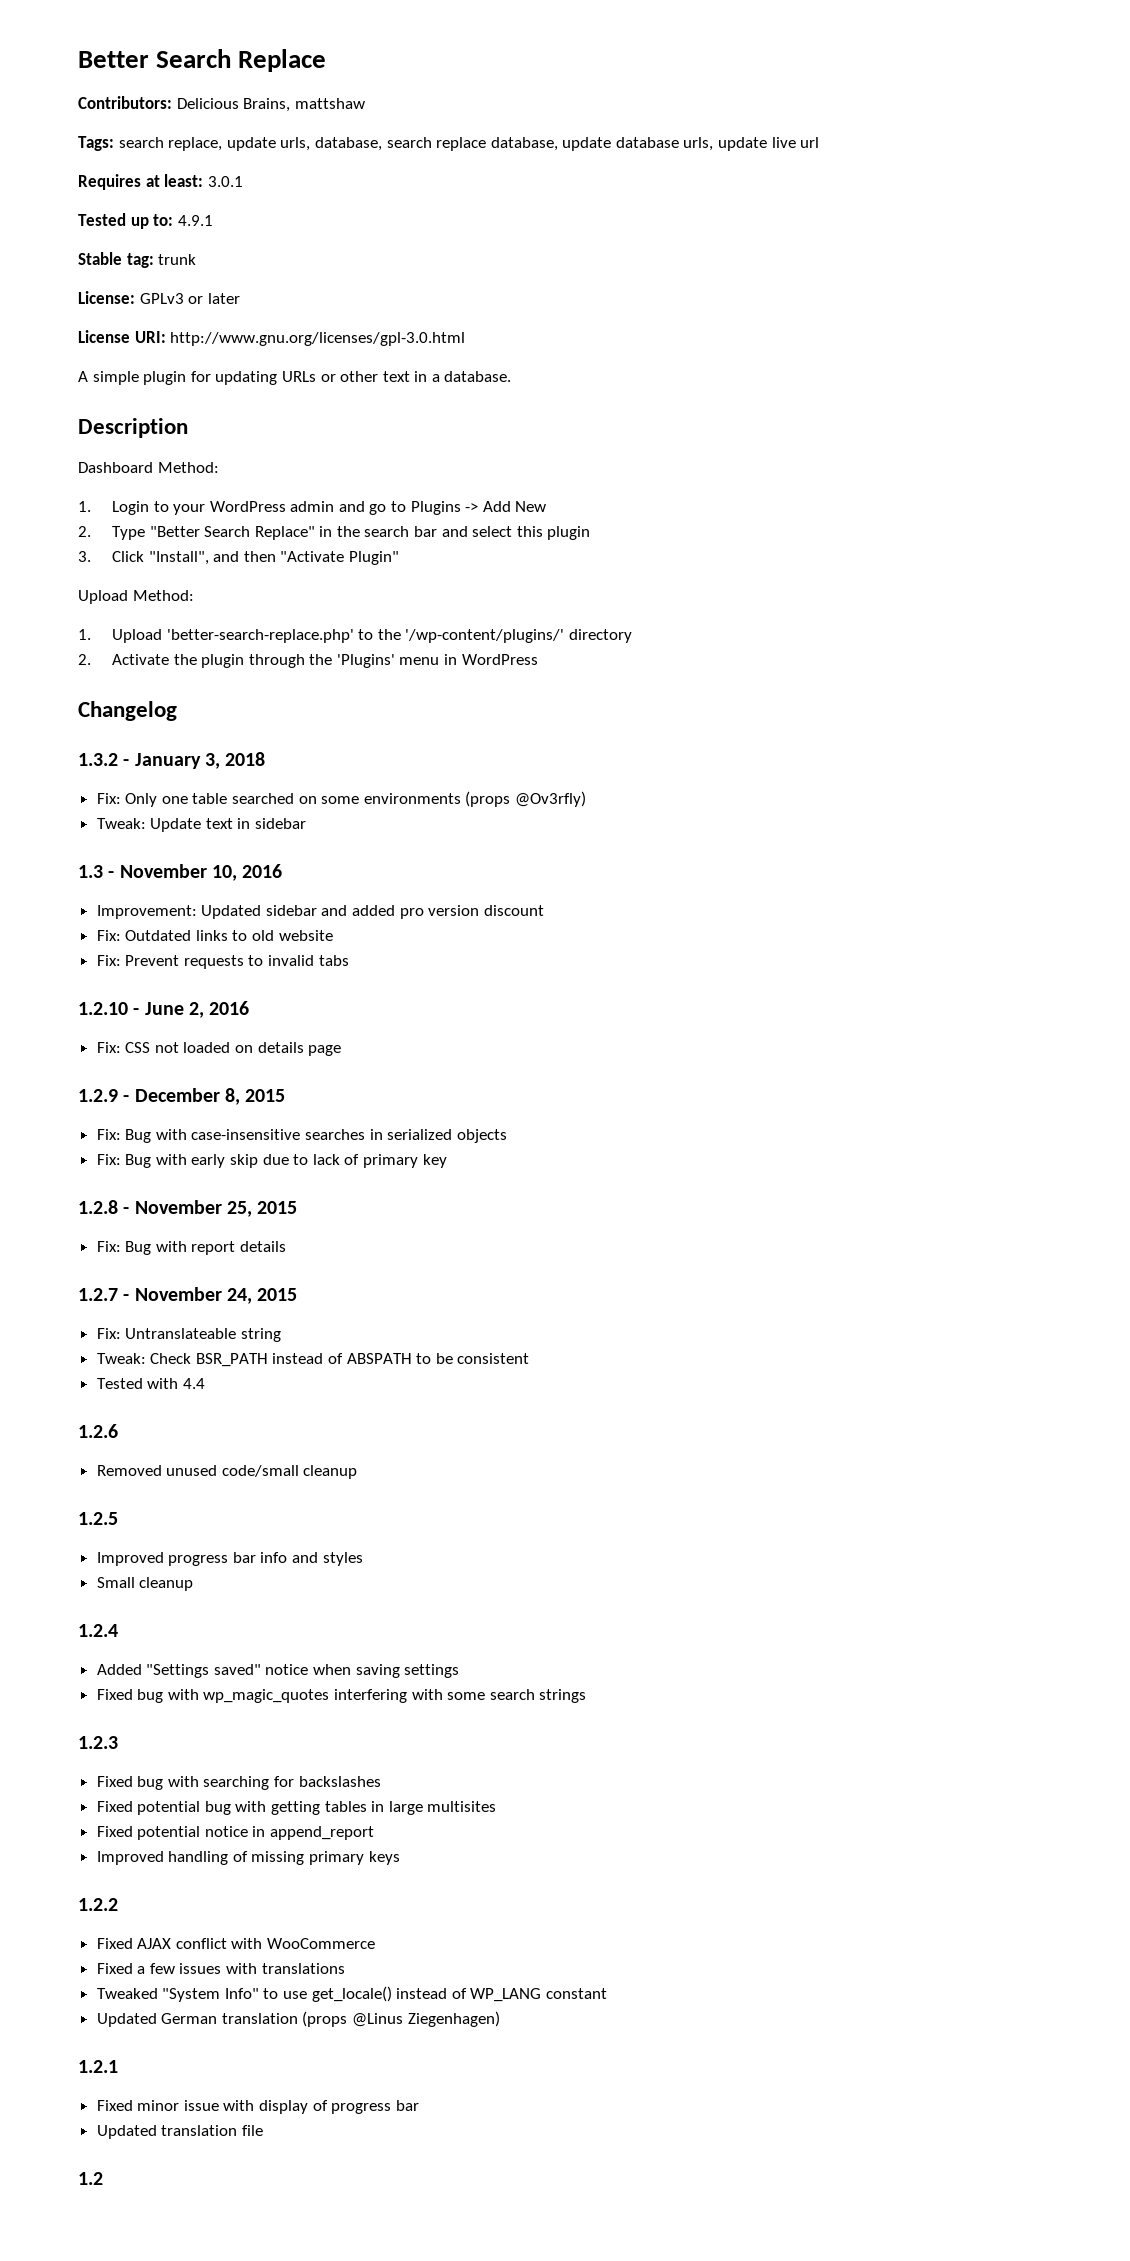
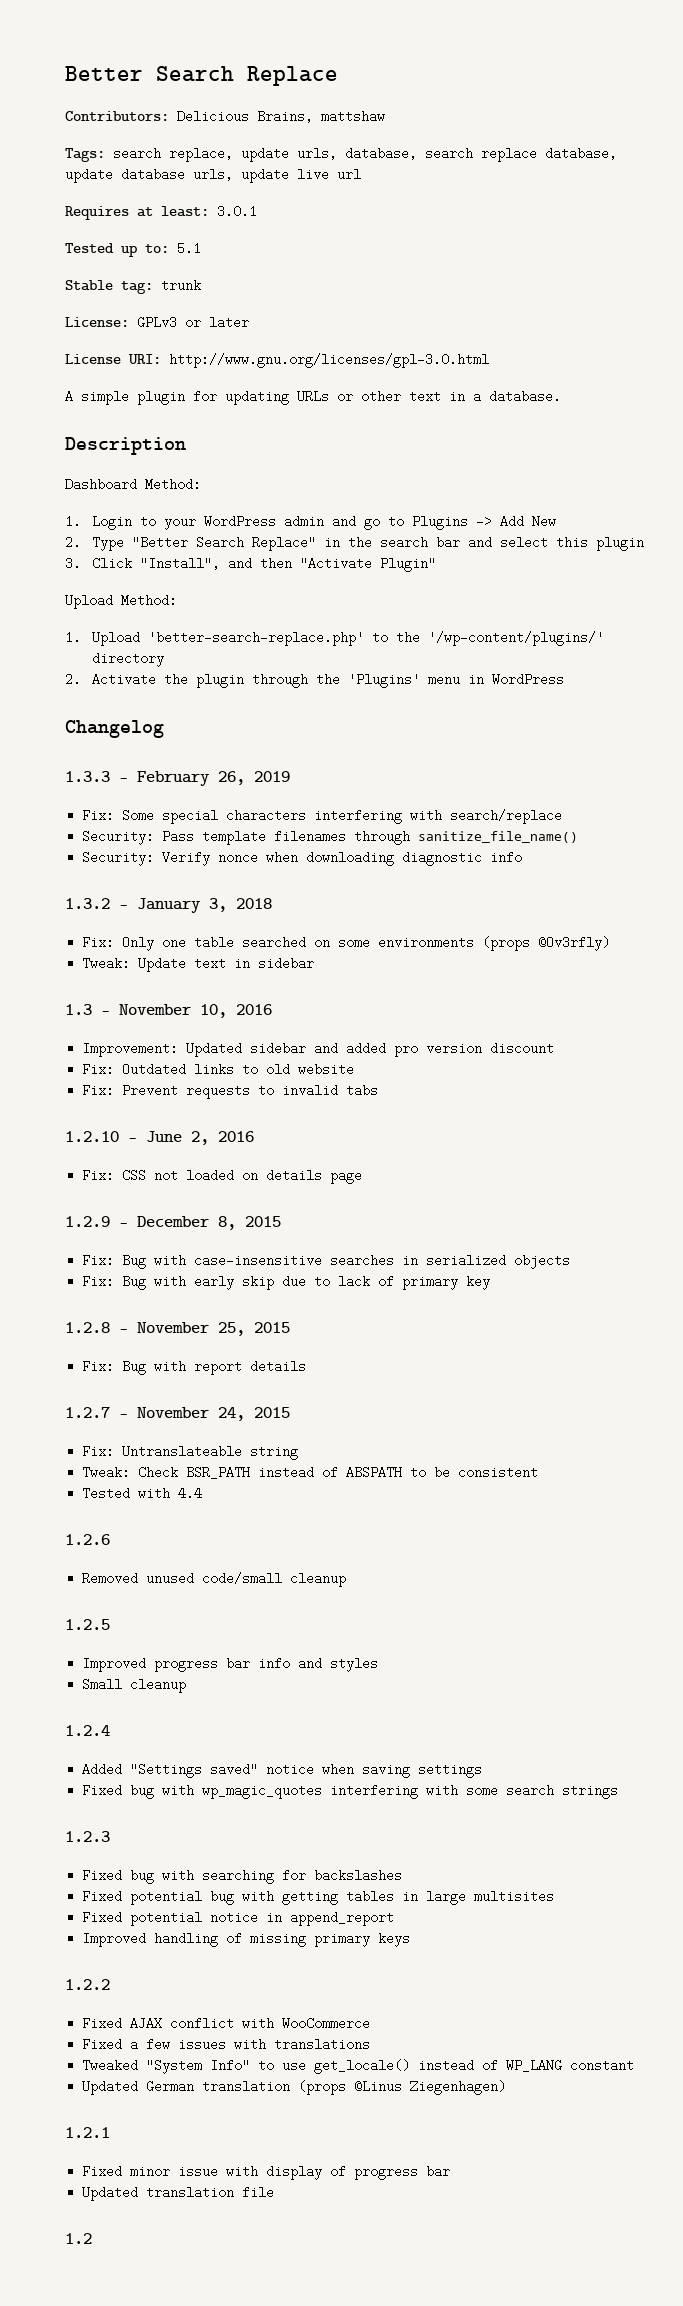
[177,215,213,226] 4.9.1 -> [177,242,201,255] 5.1
(177, 711) none -> [65,771,290,786] [82,809,563,824] [82,830,579,845] [82,851,523,866] // 1.3.3 - February 26, 2019 // Fix: Some special characters interfering with search/replace // Security: Pass template filenames through sanitize_file_name() // Security: Verify nonce when downloading diagnostic info

